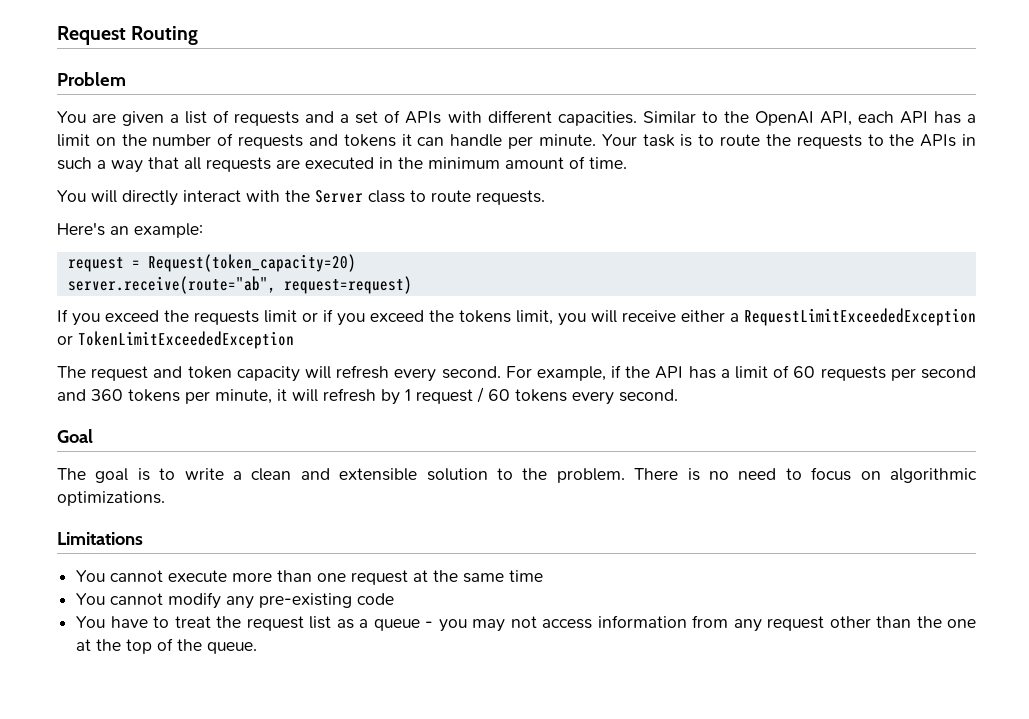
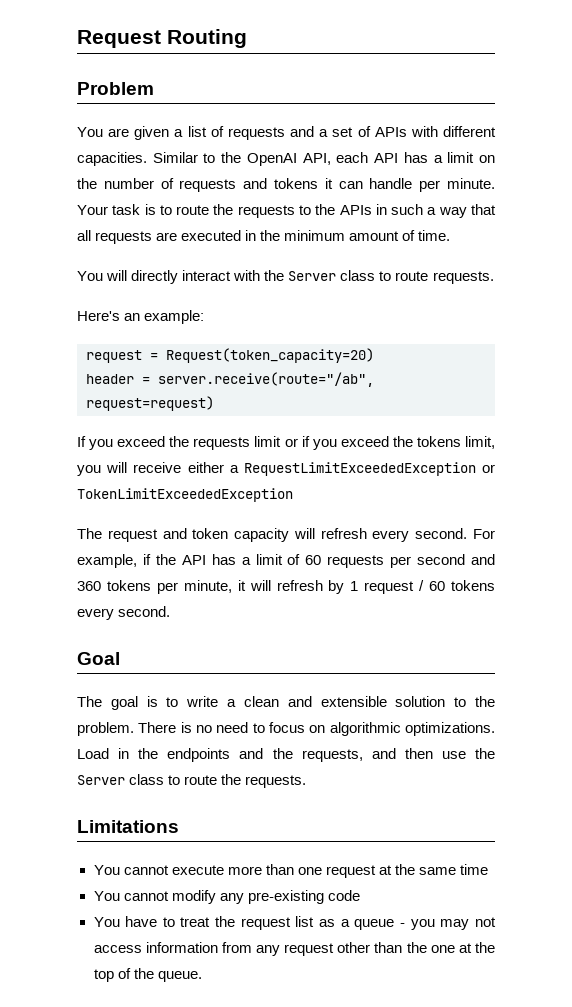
[67,276,276,294] server.receive(route="ab", -> [86,372,374,387] header = server.receive(route="/ab",
(165, 498) none -> [77,748,496,762] [77,774,307,788] Load in the endpoints and the requests, and then use the Server class to route the requests.

